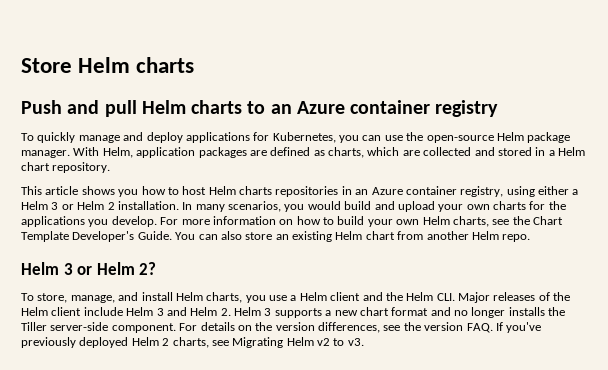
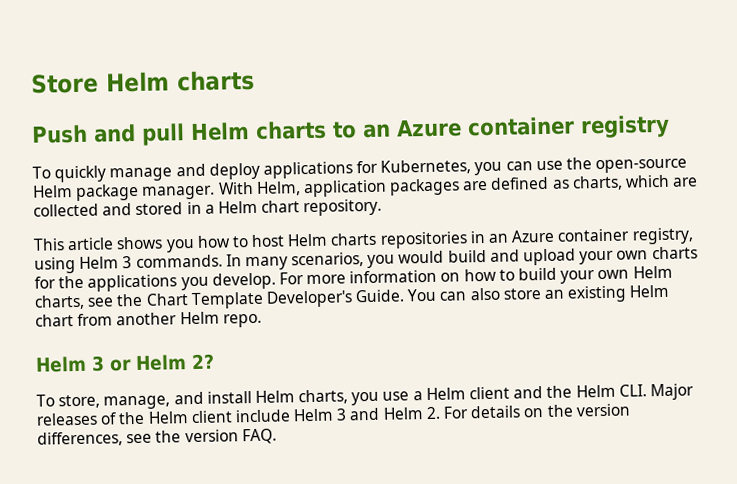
[538,186,579,195] [21,201,179,210] either a Helm 3 or Helm 2 installation. -> [79,254,223,269] Helm 3 commands.
[234,307,566,318] [21,322,176,333] Helm 3 supports a new chart format and no longer installs the Tiller server-side component. -> (441, 413) none
[495,322,542,333] [21,337,364,348] If you've previously deployed Helm 2 charts, see Migrating Helm v2 to v3. -> (277, 436) none

